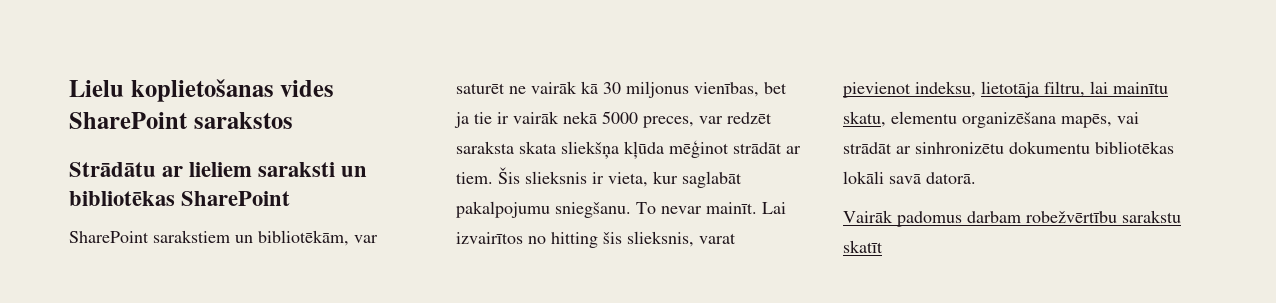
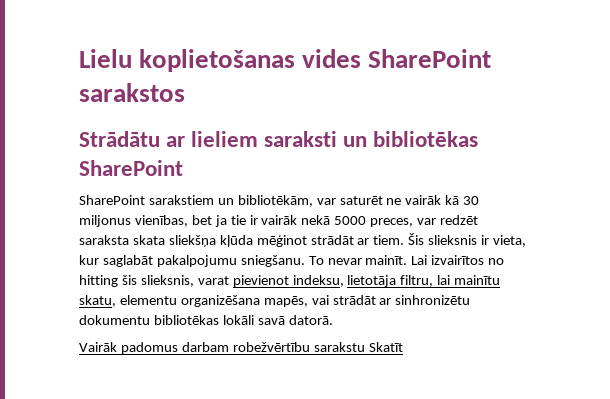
[843,240,883,253] skatīt -> [368,342,403,352] Skatīt

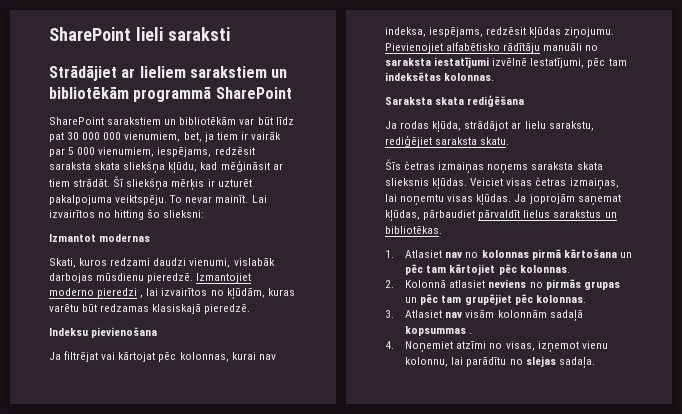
[79,49,492,72] [79,83,185,102] [79,131,479,147] [79,160,183,176] [79,195,480,207] [79,215,479,227] [79,233,527,247] [79,255,305,267] Lielu koplietošanas vides SharePoint sarakstos // Strādātu ar lieliem saraksti un bibliotēkas SharePoint // SharePoint sarakstiem un bibliotēkām, var saturēt ne vairāk kā 30 miljonus vienības, bet ja tie ir vairāk nekā 5000 preces, var redzēt saraksta skata sliekšņa kļūda mēģinot strādāt ar tiem. Šis slieksnis ir vieta, kur saglabāt pakalpojumu sniegšanu. -> [49,27,230,41] [49,66,288,81] [49,87,292,102] [49,117,294,125] [49,132,281,142] [49,147,255,157] [49,160,283,174] [49,176,252,191] [49,195,168,205] SharePoint lieli saraksti // Strādājiet ar lieliem sarakstiem un bibliotēkām programmā SharePoint // SharePoint sarakstiem un bibliotēkām var būt līdz pat 30 000 000 vienumiem, bet, ja tiem ir vairāk par 5 000 vienumiem, iespējams, redzēsit saraksta skata sliekšņa kļūdu, kad mēģināsit ar tiem strādāt. Šī sliekšņa mērķis ir uzturēt pakalpojuma veiktspēju.
[121,275,501,287] [79,295,471,307] [79,315,333,325] [79,342,403,354] šis slieksnis, varat pievienot indeksu, lietotāja filtru, lai mainītu skatu, elementu organizēšana mapēs, vai strādāt ar sinhronizētu dokumentu bibliotēkas lokāli savā datorā. // Vairāk padomus darbam robežvērtību sarakstu Skatīt -> [147,209,205,218] [49,234,151,242] [49,258,275,268] [49,273,252,283] [49,288,295,300] [49,304,251,314] [49,327,158,338] [49,351,276,362] [385,27,615,39] [385,42,599,53] [385,57,627,68] [385,72,495,81] [385,95,525,107] [385,121,594,133] [385,135,510,147] [385,159,603,174] [385,177,619,190] [385,194,621,206] [385,210,617,222] [385,226,442,234] [385,249,632,260] [405,264,570,275] [385,279,620,290] [405,294,586,305] [385,310,583,322] [405,326,473,336] [385,341,608,353] [405,356,595,369] šo slieksni: // Izmantot modernas // Skati, kuros redzami daudzi vienumi, vislabāk darbojas mūsdienu pieredzē. Izmantojiet moderno pieredzi , lai izvairītos no kļūdām, kuras varētu būt redzamas klasiskajā pieredzē. // Indeksu pievienošana // Ja filtrējat vai kārtojat pēc kolonnas, kurai nav indeksa, iespējams, redzēsit kļūdas ziņojumu. Pievienojiet alfabētisko rādītāju manuāli no saraksta iestatījumi izvēlnē Iestatījumi, pēc tam indeksētas kolonnas. // Saraksta skata rediģēšana // Ja rodas kļūda, strādājot ar lielu sarakstu, rediģējiet saraksta skatu. // Šīs četras izmaiņas noņems saraksta skata slieksnis kļūdas. Veiciet visas četras izmaiņas, lai noņemtu visas kļūdas. Ja joprojām saņemat kļūdas, pārbaudiet pārvaldīt lielus sarakstus un bibliotēkas. // 1. Atlasiet nav no kolonnas pirmā kārtošana un pēc tam kārtojiet pēc kolonnas. // 2. Kolonnā atlasiet neviens no pirmās grupas un pēc tam grupējiet pēc kolonnas. // 3. Atlasiet nav visām kolonnām sadaļā kopsummas . // 4. Noņemiet atzīmi no visas, izņemot vienu kolonnu, lai parādītu no slejas sadaļa.

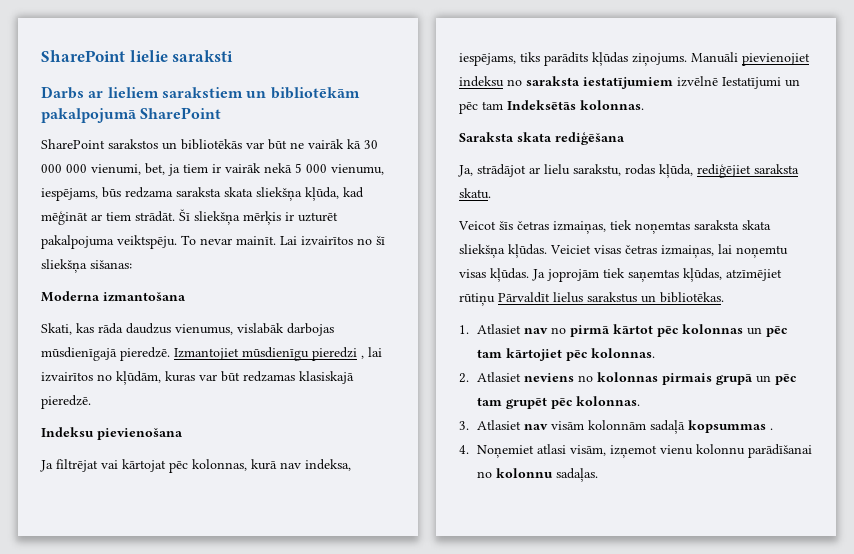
[49,27,163,41] SharePoint lieli -> [41,50,168,62] SharePoint lielie
[49,66,117,81] Strādājiet -> [41,86,84,99] Darbs
[133,87,212,102] programmā -> [41,108,137,123] pakalpojumā
[107,117,294,125] [49,132,64,142] sarakstiem un bibliotēkām var būt līdz pat -> [108,139,361,150] sarakstos un bibliotēkās var būt ne vairāk kā
[124,132,181,142] vienumiem, -> [91,164,141,175] vienumi,
[49,148,65,157] par -> [264,163,292,173] nekā
[98,147,255,157] [49,160,270,174] vienumiem, iespējams, redzēsit saraksta skata sliekšņa kļūdu, kad mēģināsit -> [331,164,384,175] [41,187,364,201] [41,211,88,225] vienumu, iespējams, būs redzama saraksta skata sliekšņa kļūda, kad mēģināt
[114,209,205,220] [49,234,151,242] [49,258,231,268] hitting šo slieksni: // Izmantot modernas // Skati, kuros redzami daudzi vienumi, -> [376,236,385,245] [41,259,132,273] [41,291,186,302] [41,323,233,335] šī sliekšņa sišanas: // Moderna izmantošana // Skati, kas rāda daudzus vienumus,
[96,273,145,281] mūsdienu -> [41,347,117,361] mūsdienīgajā
[49,288,94,296] moderno -> [242,347,309,361] mūsdienīgu
[49,304,79,312] varētu -> [199,374,217,381] var
[231,352,256,360] kurai -> [251,459,277,470] kurā
[486,27,615,39] [385,42,599,53] [385,57,627,68] [385,72,441,81] redzēsit kļūdas ziņojumu. Pievienojiet alfabētisko rādītāju manuāli no saraksta iestatījumi izvēlnē Iestatījumi, pēc tam indeksētas -> [520,52,810,66] [459,76,800,89] [459,100,576,114] tiks parādīts kļūdas ziņojums. Manuāli pievienojiet indeksu no saraksta iestatījumiem izvēlnē Iestatījumi un pēc tam Indeksētās
[385,121,462,133] Ja rodas kļūda, -> [458,165,473,177] Ja,
(594, 126) none -> [625,164,693,178] rodas kļūda,
[385,159,603,174] [385,178,429,186] Šīs četras izmaiņas noņems saraksta skata slieksnis -> [458,220,771,234] [459,244,505,258] Veicot šīs četras izmaiņas, tiek noņemtas saraksta skata sliekšņa
[577,194,621,206] [385,210,521,222] saņemat kļūdas, pārbaudiet pārvaldīt -> [603,268,782,282] [459,292,550,306] tiek saņemtas kļūdas, atzīmējiet rūtiņu Pārvaldīt
[481,249,617,260] kolonnas pirmā kārtošana -> [569,324,743,337] pirmā kārtot pēc kolonnas
[405,279,620,290] [405,294,512,305] Kolonnā atlasiet neviens no pirmās grupas un pēc tam grupējiet -> [476,372,796,385] [476,397,547,409] Atlasiet neviens no kolonnas pirmais grupā un pēc tam grupēt
[456,341,608,353] [405,356,595,369] atzīmi no visas, izņemot vienu kolonnu, lai parādītu no slejas sadaļa. -> [536,444,812,458] [476,468,598,482] atlasi visām, izņemot vienu kolonnu parādīšanai no kolonnu sadaļas.

